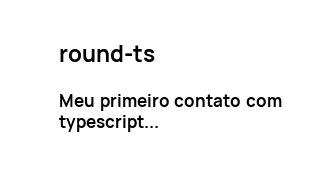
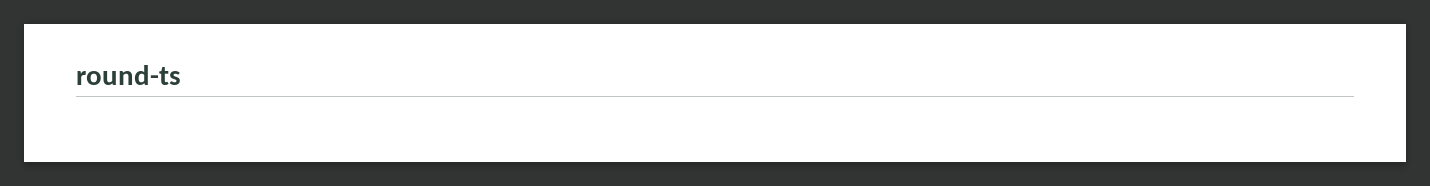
[59,94,282,111] [59,115,159,132] // Meu primeiro contato com typescript... -> (181, 75) none

